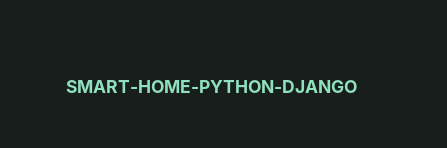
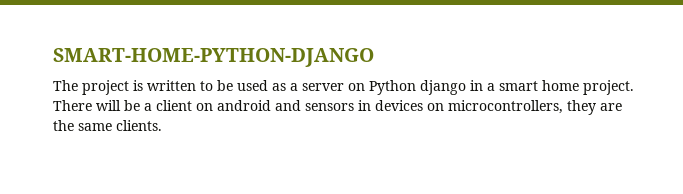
(357, 86) none -> [53,80,634,95] [53,100,622,115] [53,120,162,131] // The project is written to be used as a server on Python django in a smart home project. There will be a client on android and sensors in devices on microcontrollers, they are the same clients.

